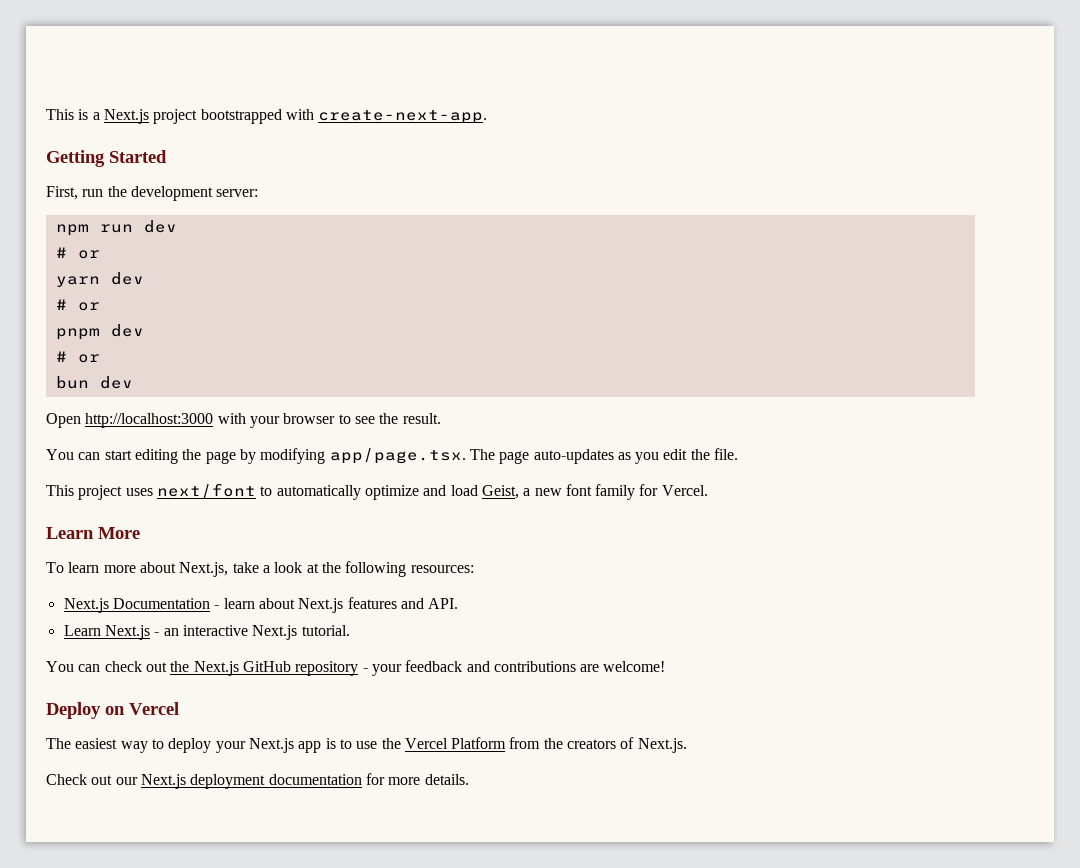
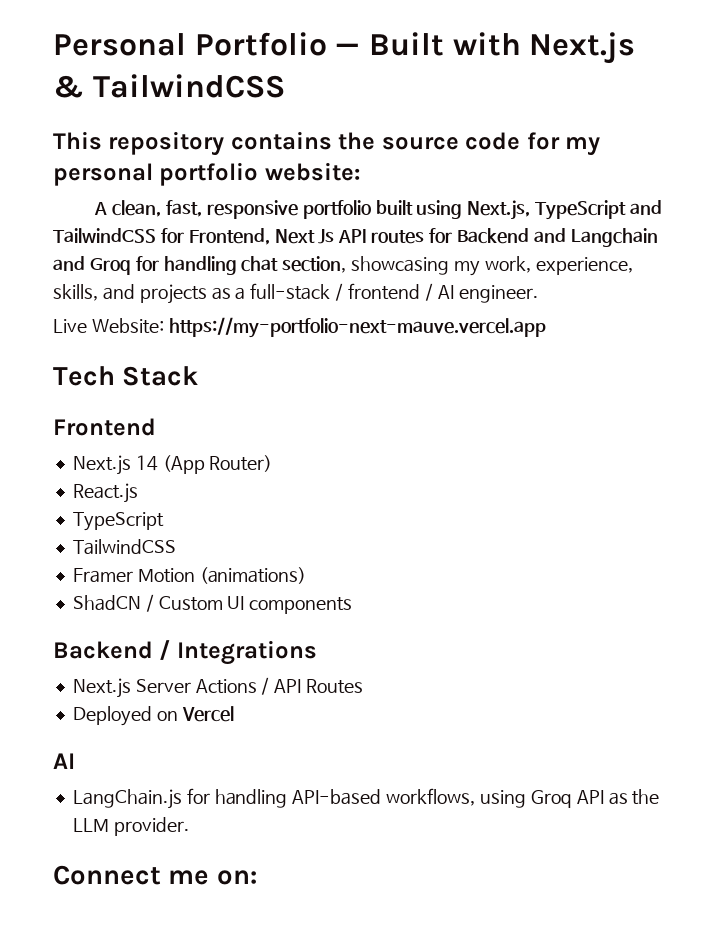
[46,109,488,124] [46,150,167,167] [46,186,259,201] [55,220,177,236] [55,247,100,259] [55,272,144,287] [55,299,100,311] [55,324,144,340] [55,351,100,363] [55,376,133,389] [46,413,441,428] [46,448,739,464] [46,483,708,500] [46,527,140,539] [46,561,474,577] [63,597,459,613] [63,625,350,640] [46,660,666,676] [46,702,179,719] [46,737,687,753] [46,773,469,789] This is a Next.js project bootstrapped with create-next-app. // Getting Started // First, run the development server: // npm run dev // # or // yarn dev // # or // pnpm dev // # or // bun dev // Open http://localhost:3000 with your browser to see the result. // You can start editing the page by modifying app/page.tsx. The page auto-updates as you edit the file. // This project uses next/font to automatically optimize and load Geist, a new font family for Vercel. // Learn More // To learn more about Next.js, take a look at the following resources: // Next.js Documentation - learn about Next.js features and API. // Learn Next.js - an interactive Next.js tutorial. // You can check out the Next.js GitHub repository - your feedback and contributions are welcome! // Deploy on Vercel // The easiest way to deploy your Next.js app is to use the Vercel Platform from the creators of Next.js. // Check out our Next.js deployment documentation for more details. -> [53,32,636,64] [53,74,285,98] [53,131,601,156] [53,162,360,186] [94,200,662,220] [53,228,658,247] [53,256,633,276] [53,283,538,304] [53,317,546,338] [53,366,199,386] [53,418,156,436] [72,455,273,475] [72,483,138,503] [72,512,164,531] [72,539,176,555] [72,567,307,584] [72,594,353,614] [53,640,317,665] [72,677,364,698] [72,706,234,726] [53,753,75,769] [72,788,660,809] [72,817,189,836] [53,865,257,885] Personal Portfolio — Built with Next.js & TailwindCSS // This repository contains the source code for my personal portfolio website: // A clean, fast, responsive portfolio built using Next.js, TypeScript and TailwindCSS for Frontend, Next Js API routes for Backend and Langchain and Groq for handling chat section, showcasing my work, experience, skills, and projects as a full-stack / frontend / AI engineer. // Live Website: https://my-portfolio-next-mauve.vercel.app // Tech Stack // Frontend // Next.js 14 (App Router) // React.js // TypeScript // TailwindCSS // Framer Motion (animations) // ShadCN / Custom UI components // Backend / Integrations // Next.js Server Actions / API Routes // Deployed on Vercel // AI // LangChain.js for handling API-based workflows, using Groq API as the LLM provider. // Connect me on:

